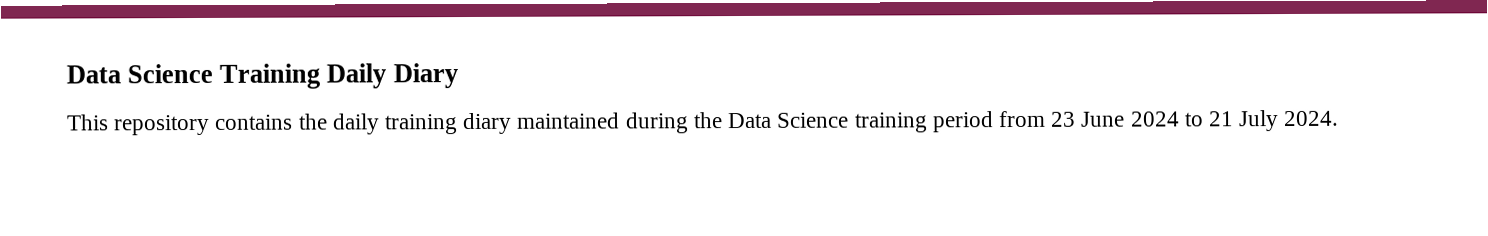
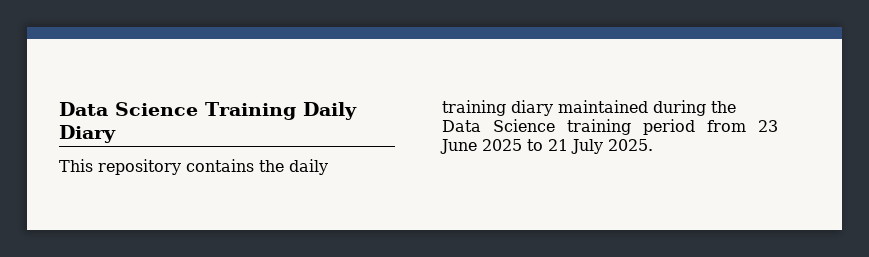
[1129,111,1180,127] 2024 -> [482,139,522,151] 2025
[1283,110,1340,127] 2024. -> [608,139,653,151] 2025.

